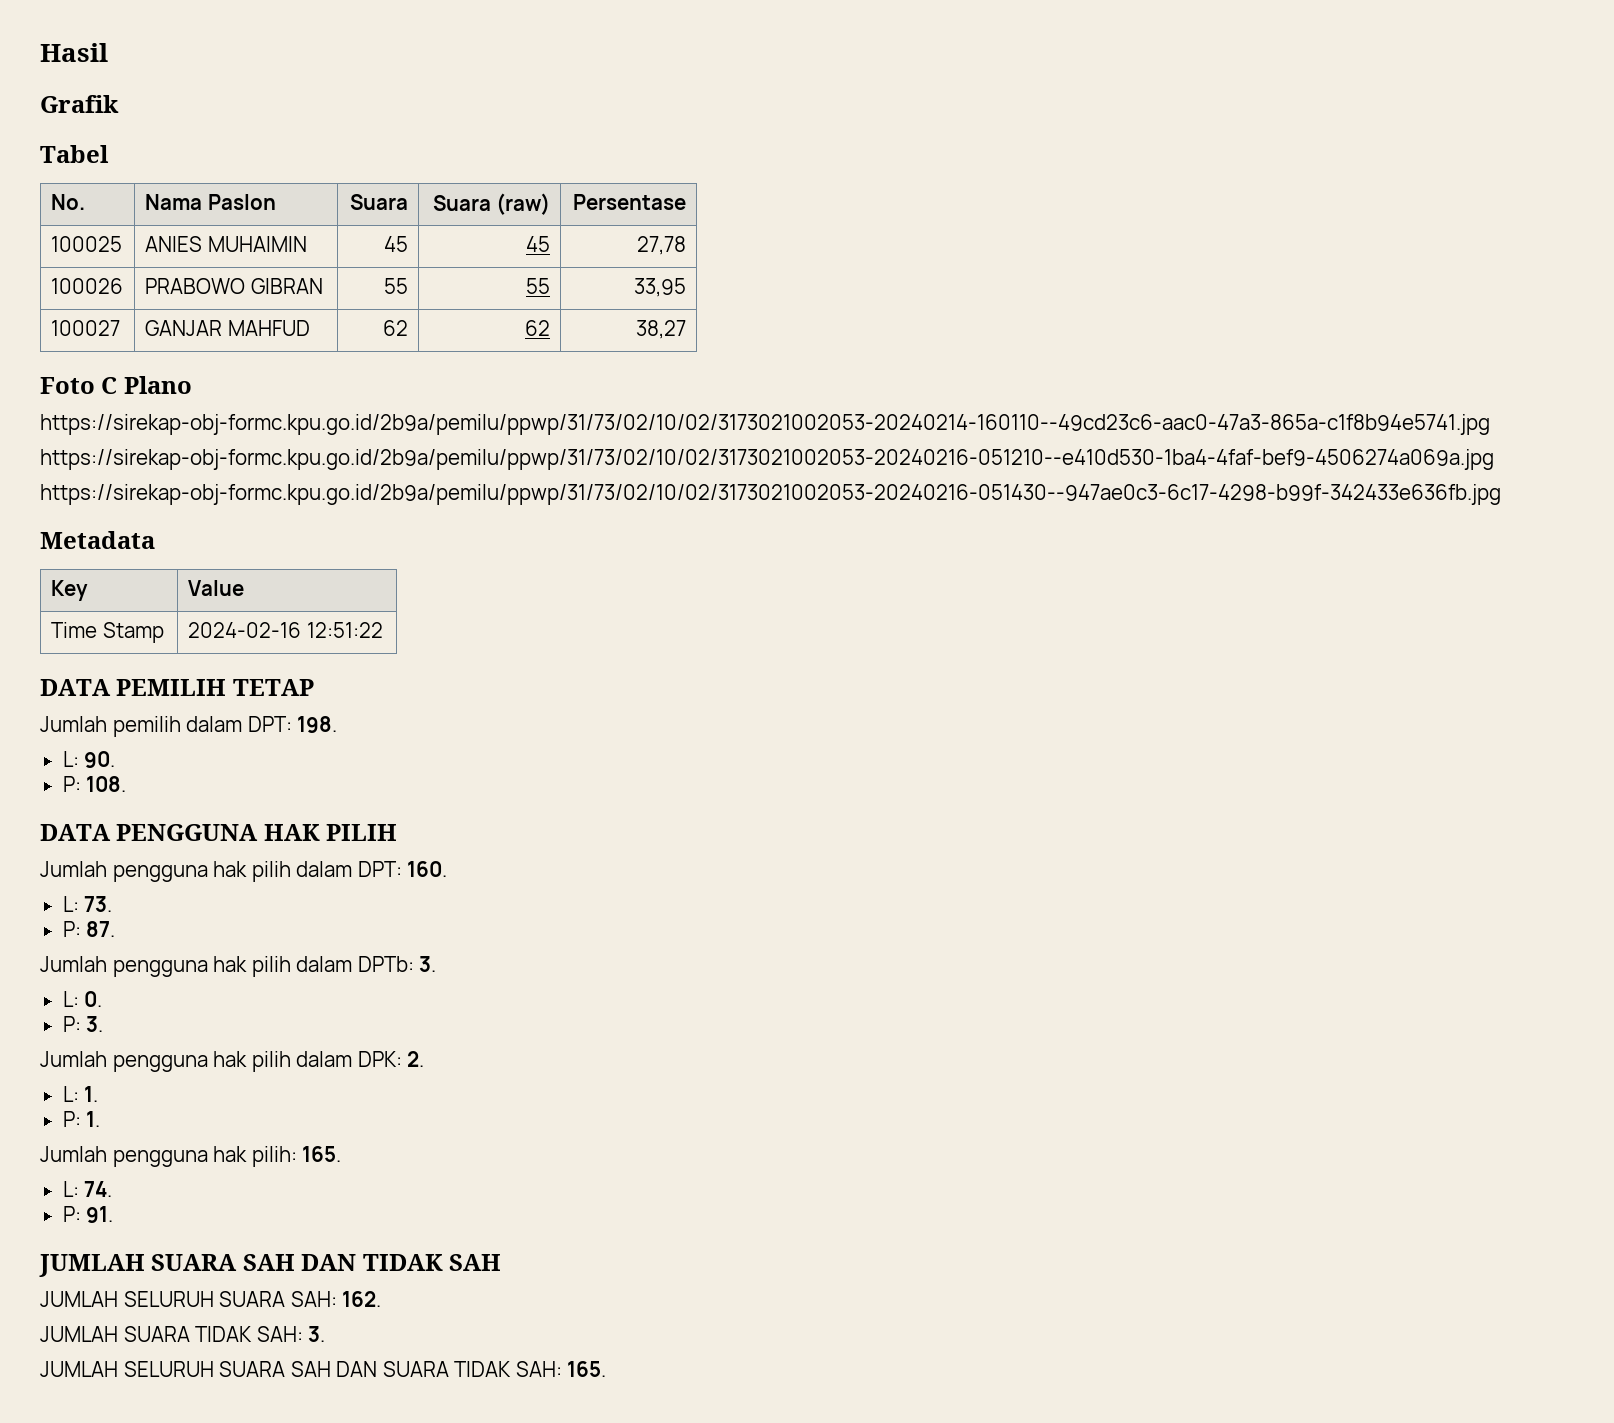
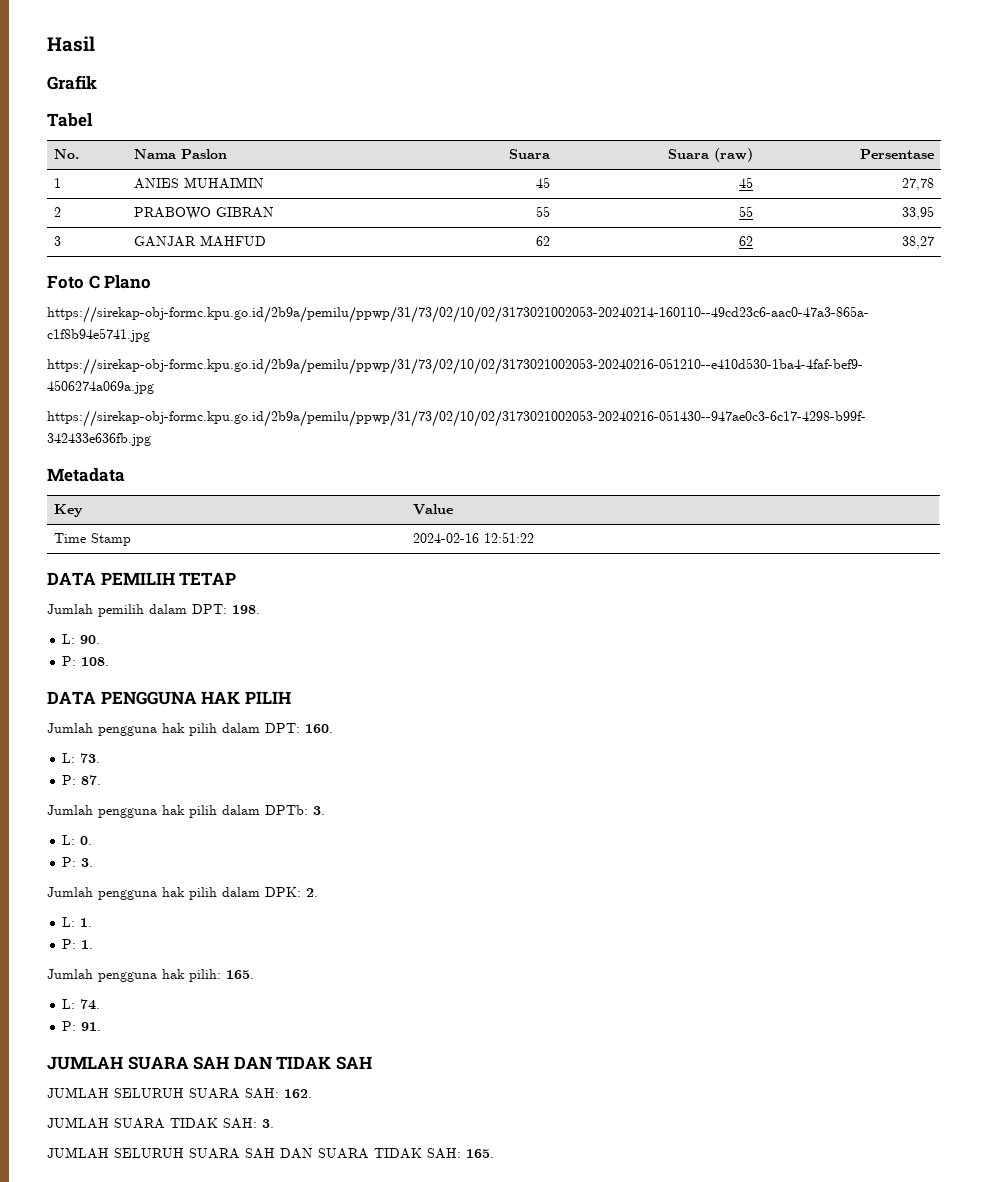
[50,236,122,252] 100025 -> [53,178,61,188] 1
[50,278,123,294] 100026 -> [53,207,61,217] 2
[50,320,120,336] 100027 -> [53,236,61,246] 3

